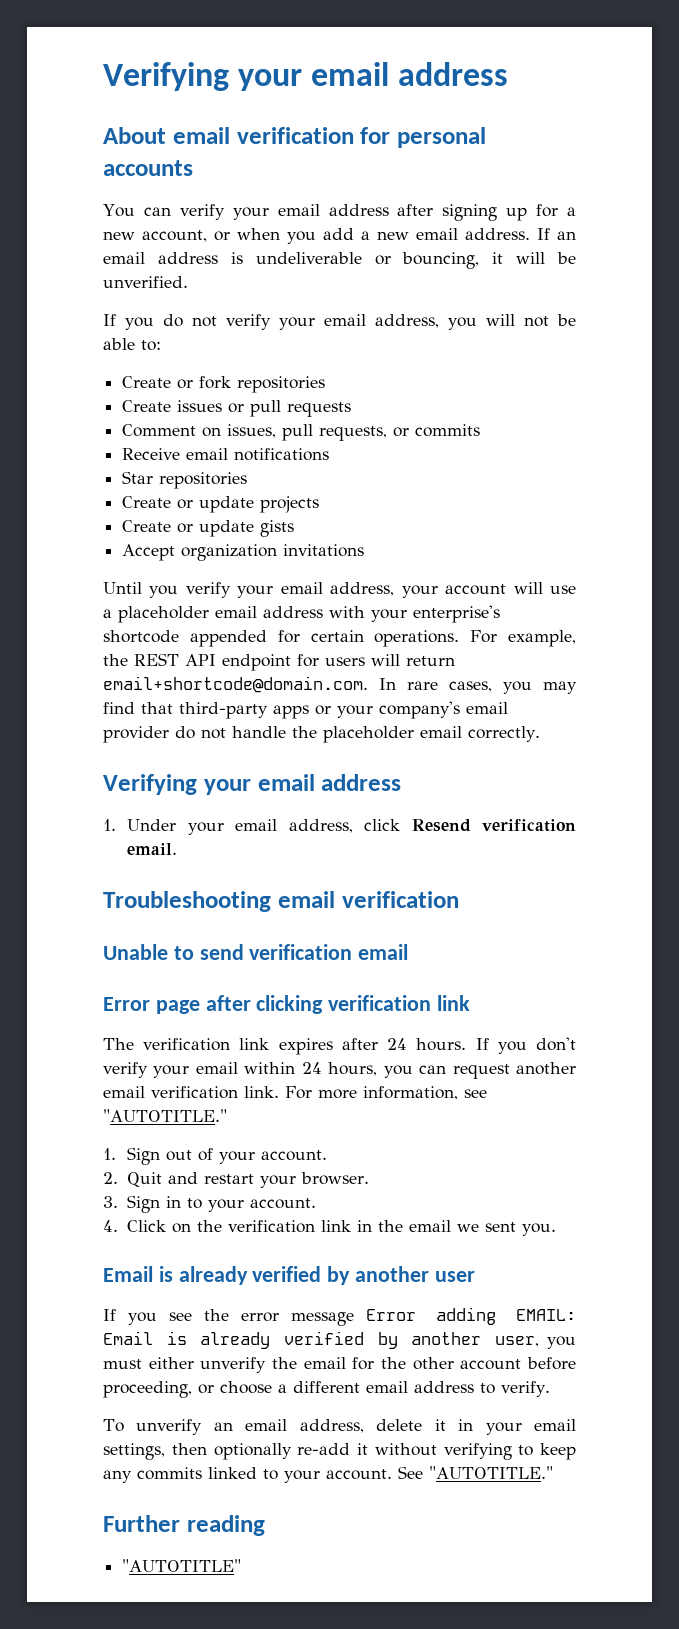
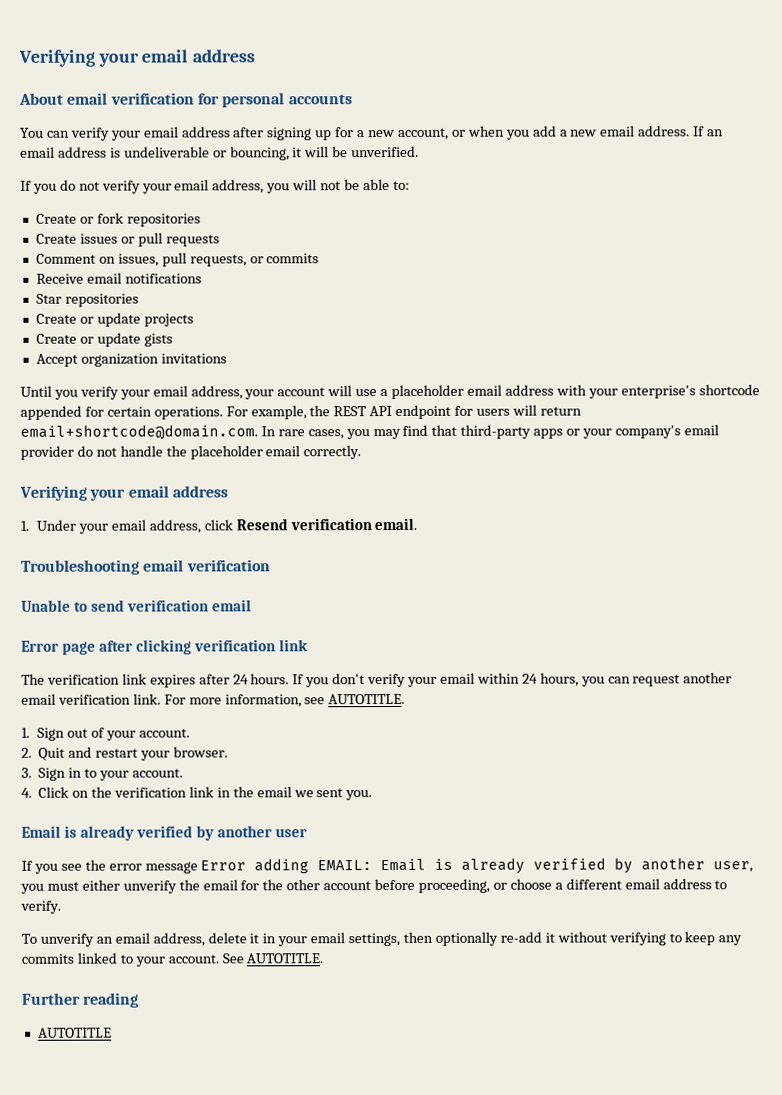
[103,1109,227,1122] "AUTOTITLE." -> [328,693,406,705] AUTOTITLE.
[429,1466,553,1479] "AUTOTITLE." -> [246,953,324,964] AUTOTITLE.
[122,1559,242,1572] "AUTOTITLE" -> [37,1027,112,1038] AUTOTITLE

